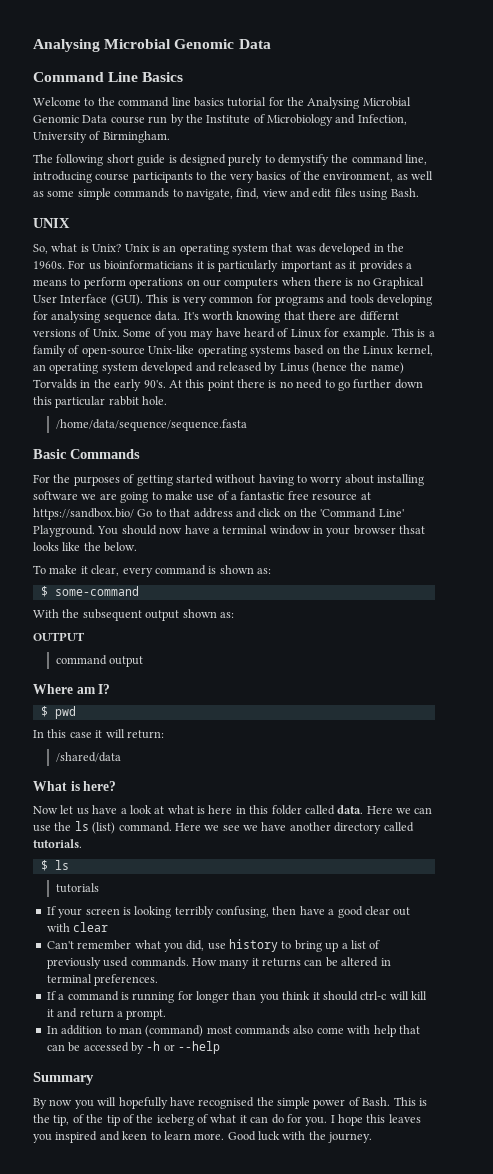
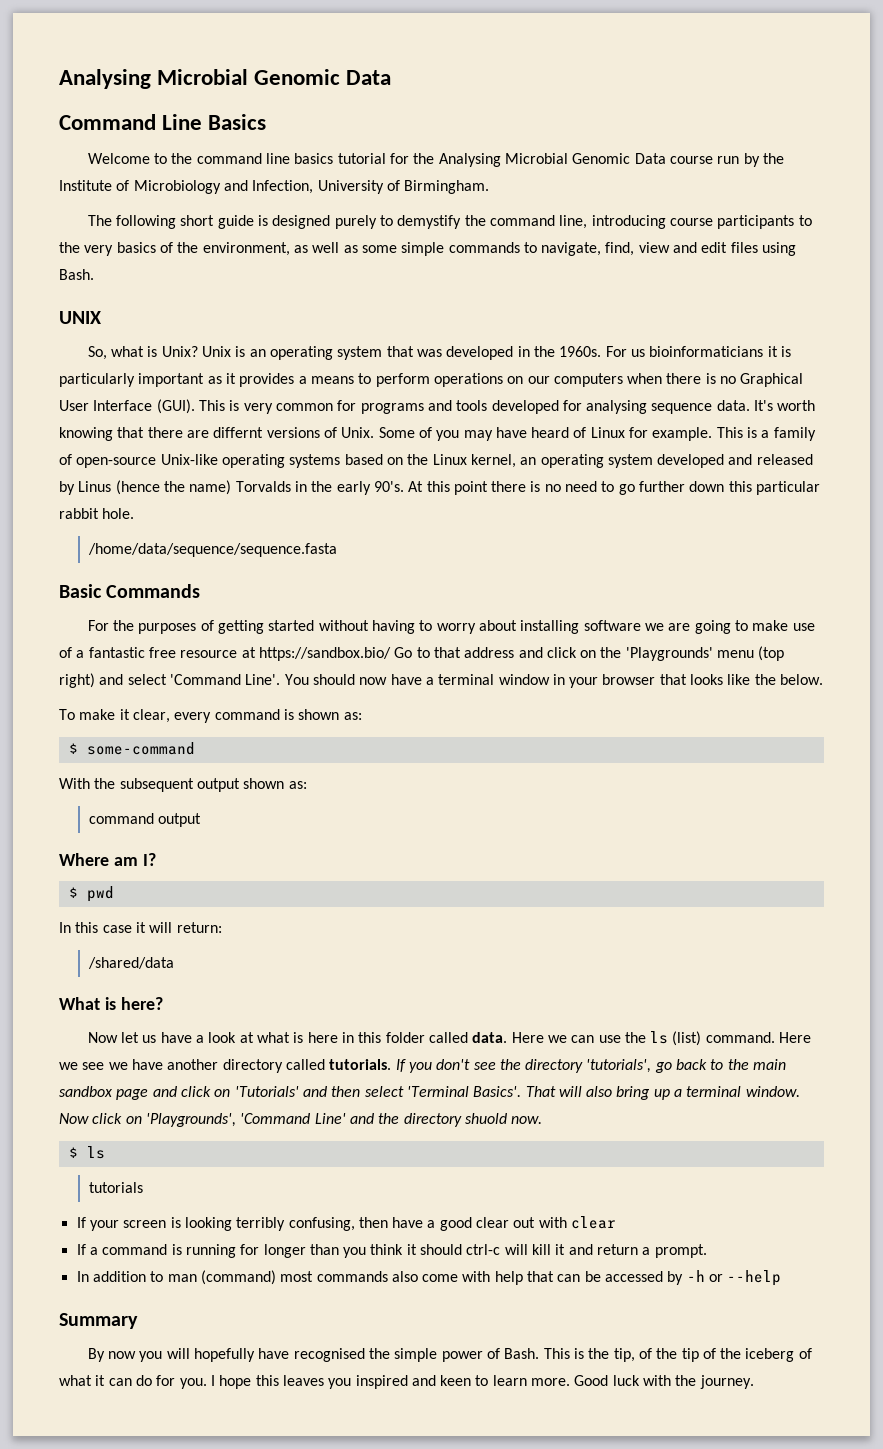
[377,294,433,306] developing -> [491,400,559,414] developed
[320,508,404,518] [33,525,95,537] 'Command Line' Playground. -> [625,646,785,661] [59,673,281,688] 'Playgrounds' menu (top right) and select 'Command Line'.
[399,525,426,534] thsat -> [659,674,687,685] that
[33,632,85,641] // OUTPUT -> (307, 785) none
(82, 843) none -> [395,1059,787,1073] [59,1086,800,1100] [59,1113,543,1127] If you don't see the directory 'tutorials', go back to the main sandbox page and click on 'Tutorials' and then select 'Terminal Basics'. That will also bring up a terminal window. Now click on 'Playgrounds', 'Command Line' and the directory shuold now.
[46,939,381,952] [46,957,391,969] [46,974,159,986] // Can't remember what you did, use history to bring up a list of previously used commands. How many it returns can be altered in terminal preferences. -> (617, 1222) none

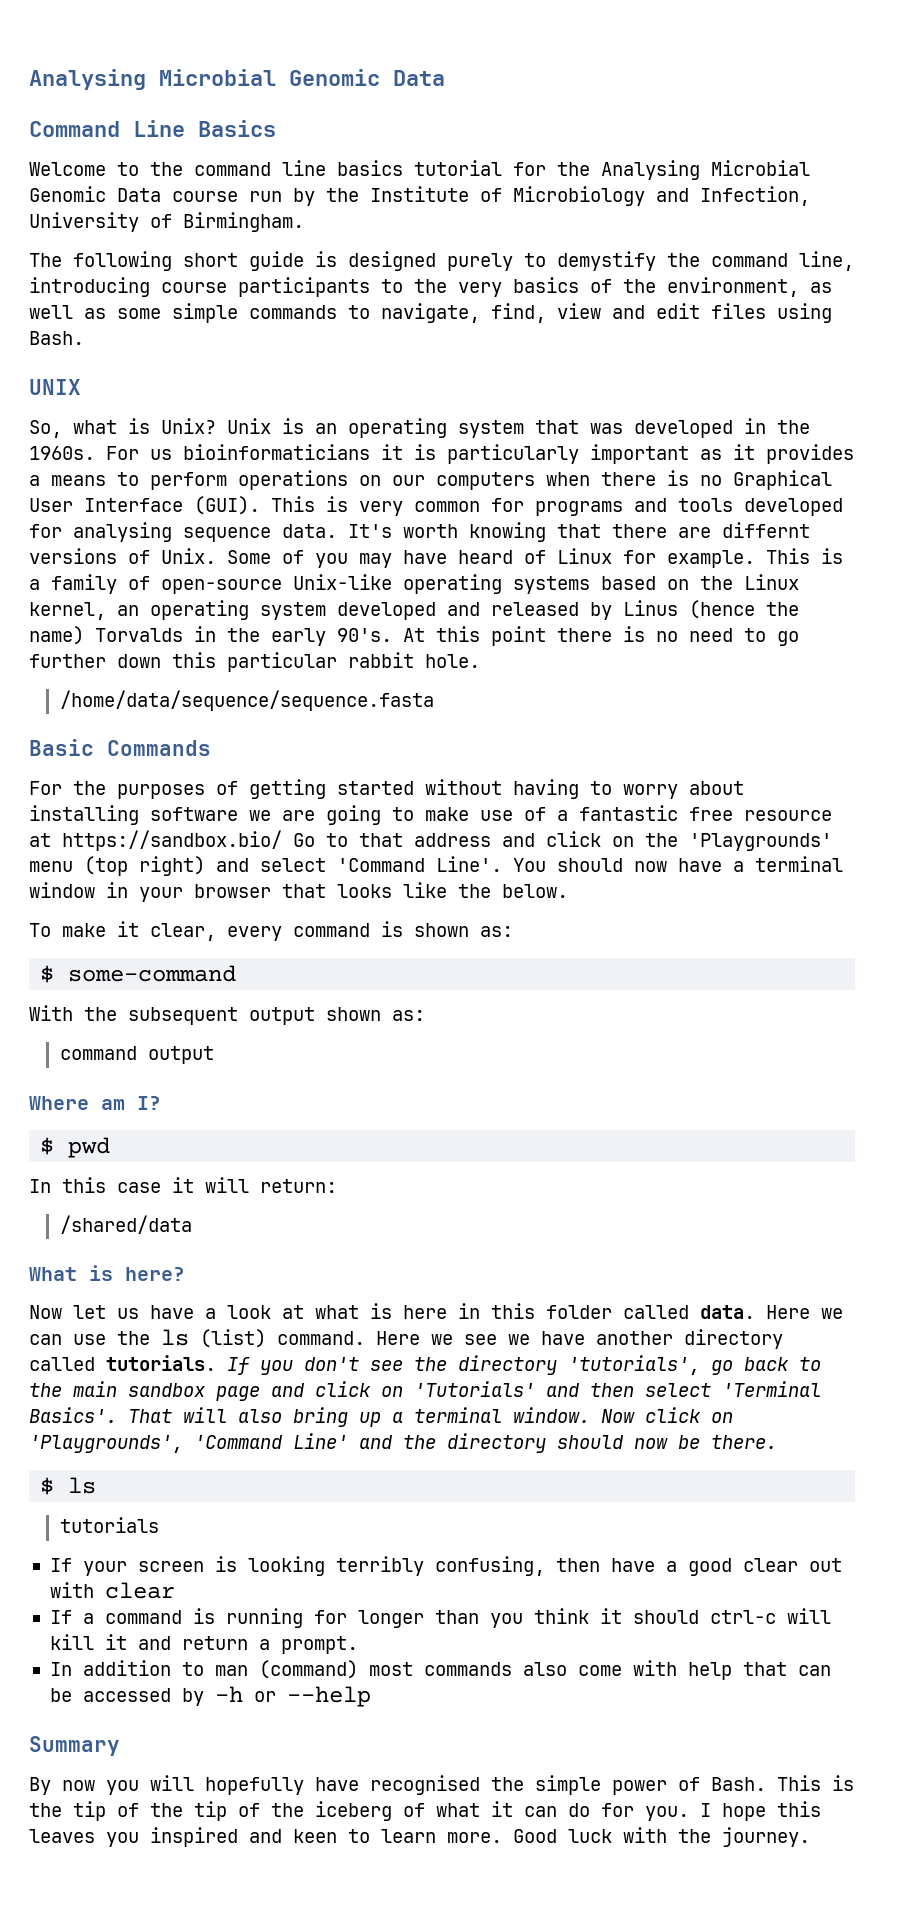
[464,1113,543,1124] shuold now. -> [557,1435,777,1449] should now be there.
[613,1348,635,1362] tip, -> [73,1801,106,1821] tip

